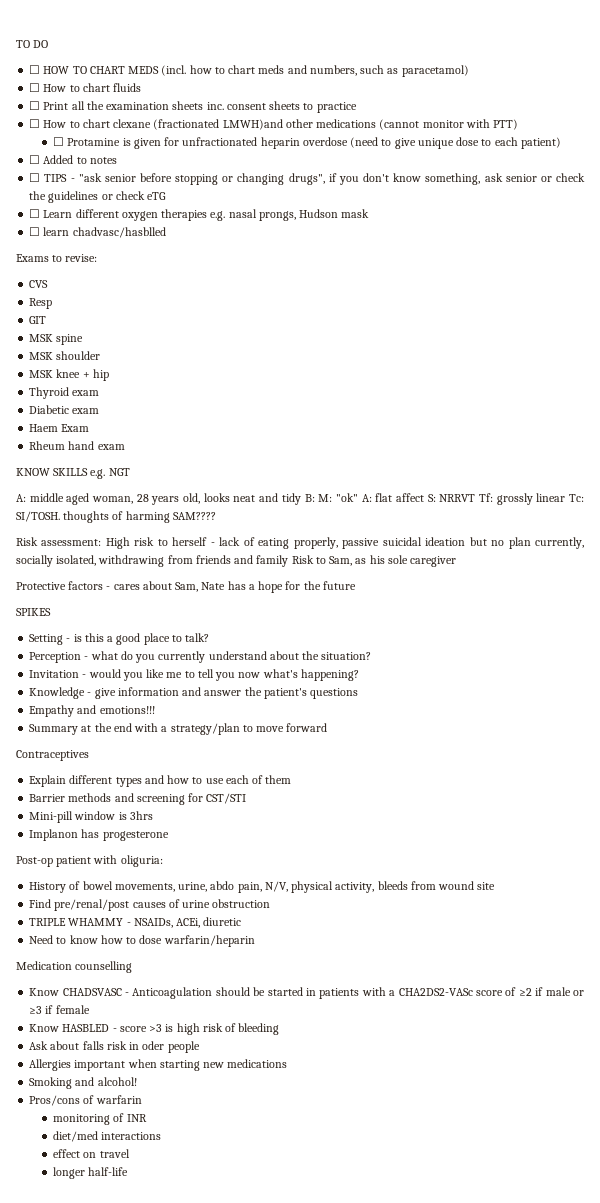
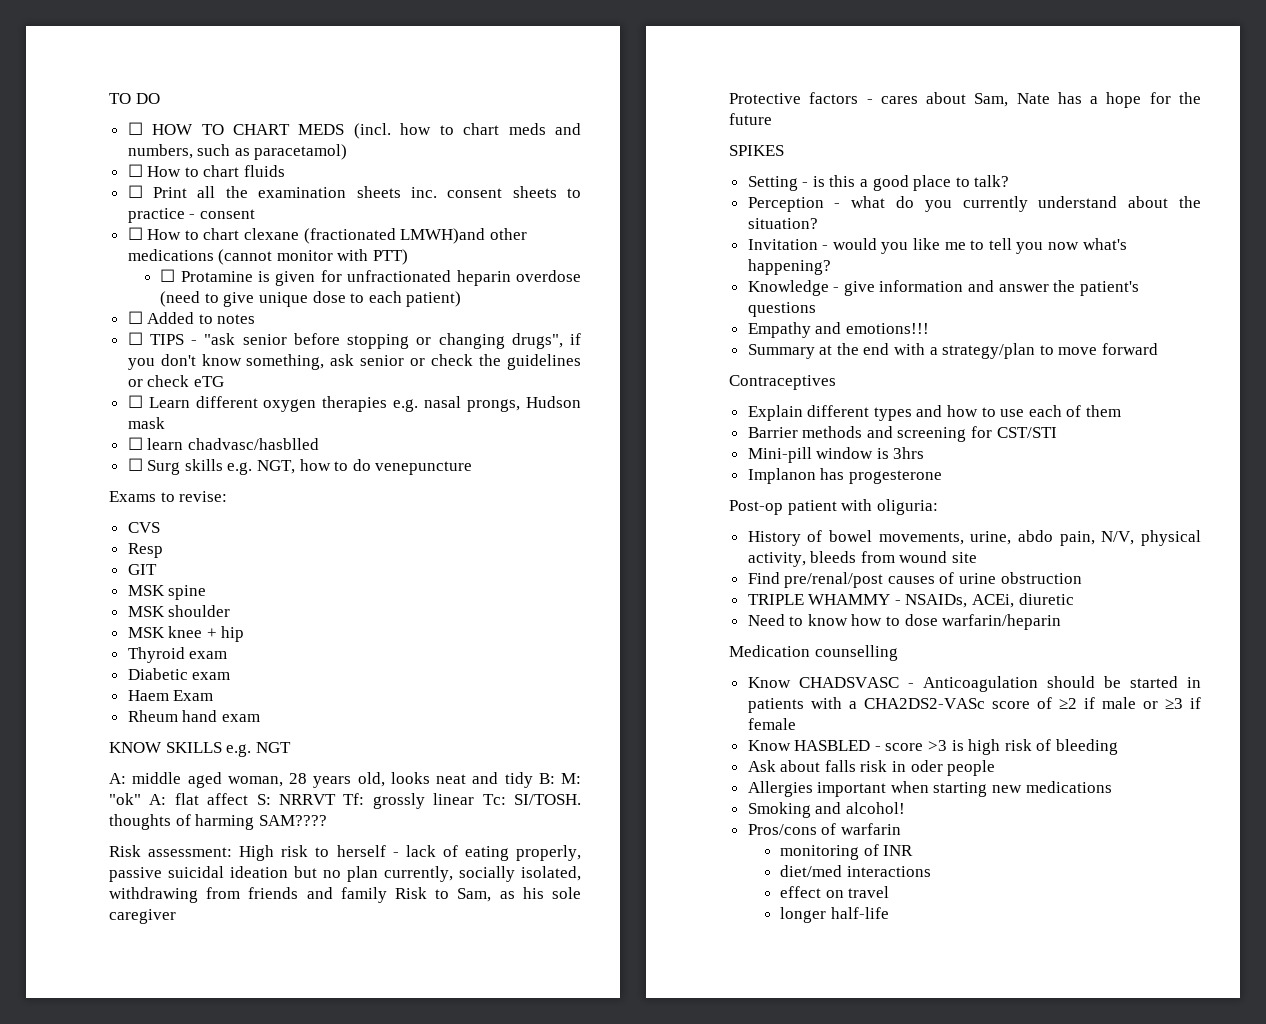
(357, 107) none -> [189,209,255,219] - consent
(166, 232) none -> [127,458,473,475] // ☐ Surg skills e.g. NGT, how to do venepuncture

